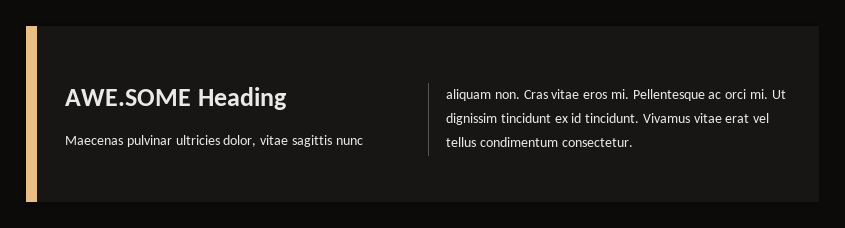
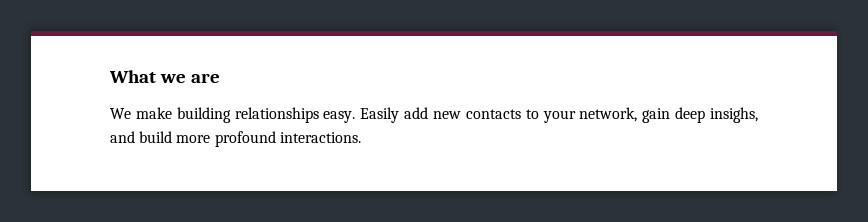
[65,87,287,110] [65,135,363,147] [446,89,786,101] [446,113,770,125] [446,137,633,147] AWE.SOME Heading // Maecenas pulvinar ultricies dolor, vitae sagittis nunc aliquam non. Cras vitae eros mi. Pellentesque ac orci mi. Ut dignissim tincidunt ex id tincidunt. Vivamus vitae erat vel tellus condimentum consectetur. -> [109,70,221,83] [110,107,758,123] [110,131,361,147] What we are // We make building relationships easy. Easily add new contacts to your network, gain deep insighs, and build more profound interactions.

